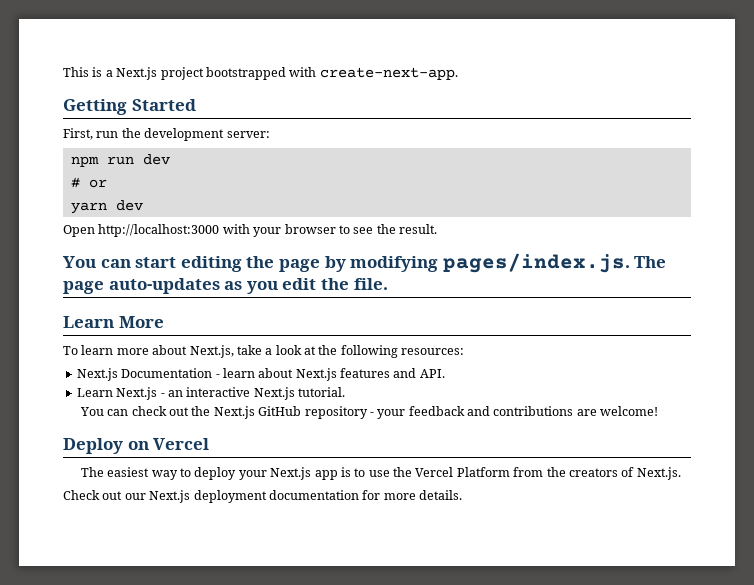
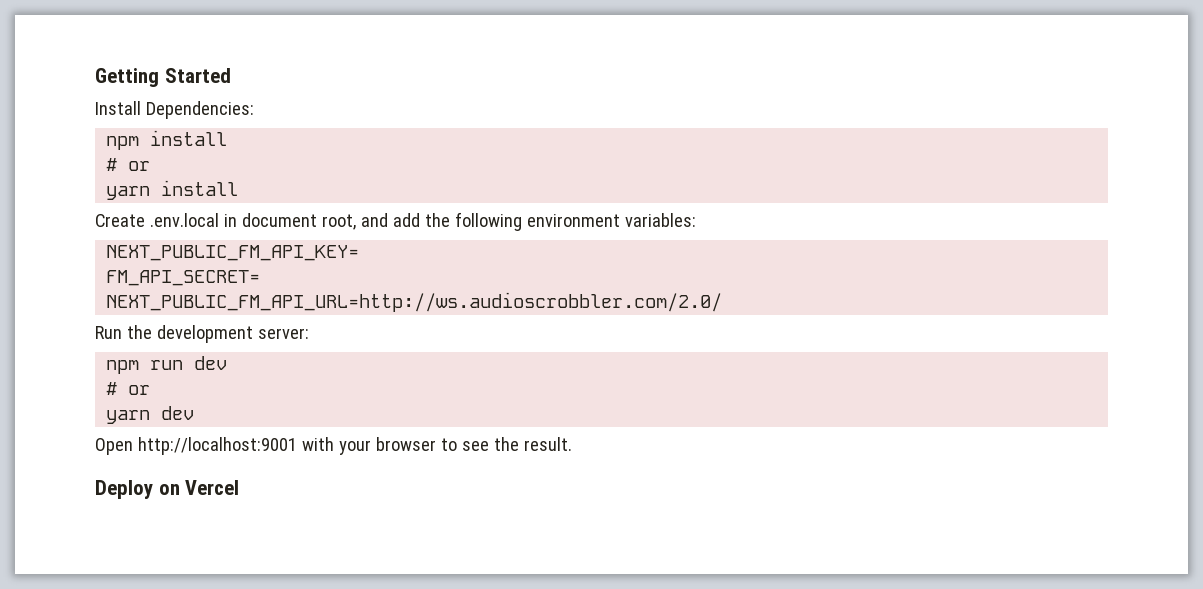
[63,67,458,80] [63,99,196,115] [63,128,119,140] This is a Next.js project bootstrapped with create-next-app. // Getting Started // First, run -> [95,68,231,87] [95,101,254,119] [106,130,228,150] [106,158,151,171] [106,180,239,200] [95,212,696,231] [106,245,360,261] [106,270,261,286] [106,292,723,312] [95,326,122,339] Getting Started // Install Dependencies: // npm install // # or // yarn install // Create .env.local in document root, and add the following environment variables: // NEXT_PUBLIC_FM_API_KEY= // FM_API_SECRET= // NEXT_PUBLIC_FM_API_URL=http://ws.audioscrobbler.com/2.0/ // Run
[98,224,220,237] http://localhost:3000 -> [137,437,297,455] http://localhost:9001
[63,253,667,273] [63,278,388,294] [63,316,164,328] [63,345,465,358] [76,368,445,381] [76,387,345,400] [79,406,659,419] [63,438,210,454] [80,467,681,480] [63,490,462,503] You can start editing the page by modifying pages/index.js. The page auto-updates as you edit the file. // Learn More // To learn more about Next.js, take a look at the following resources: // Next.js Documentation - learn about Next.js features and API. // Learn Next.js - an interactive Next.js tutorial. // You can check out the Next.js GitHub repository - your feedback and contributions are welcome! // Deploy on Vercel // The easiest way to deploy your Next.js app is to use the Vercel Platform from the creators of Next.js. // Check out our Next.js deployment documentation for more details. -> [95,480,240,499] Deploy on Vercel

